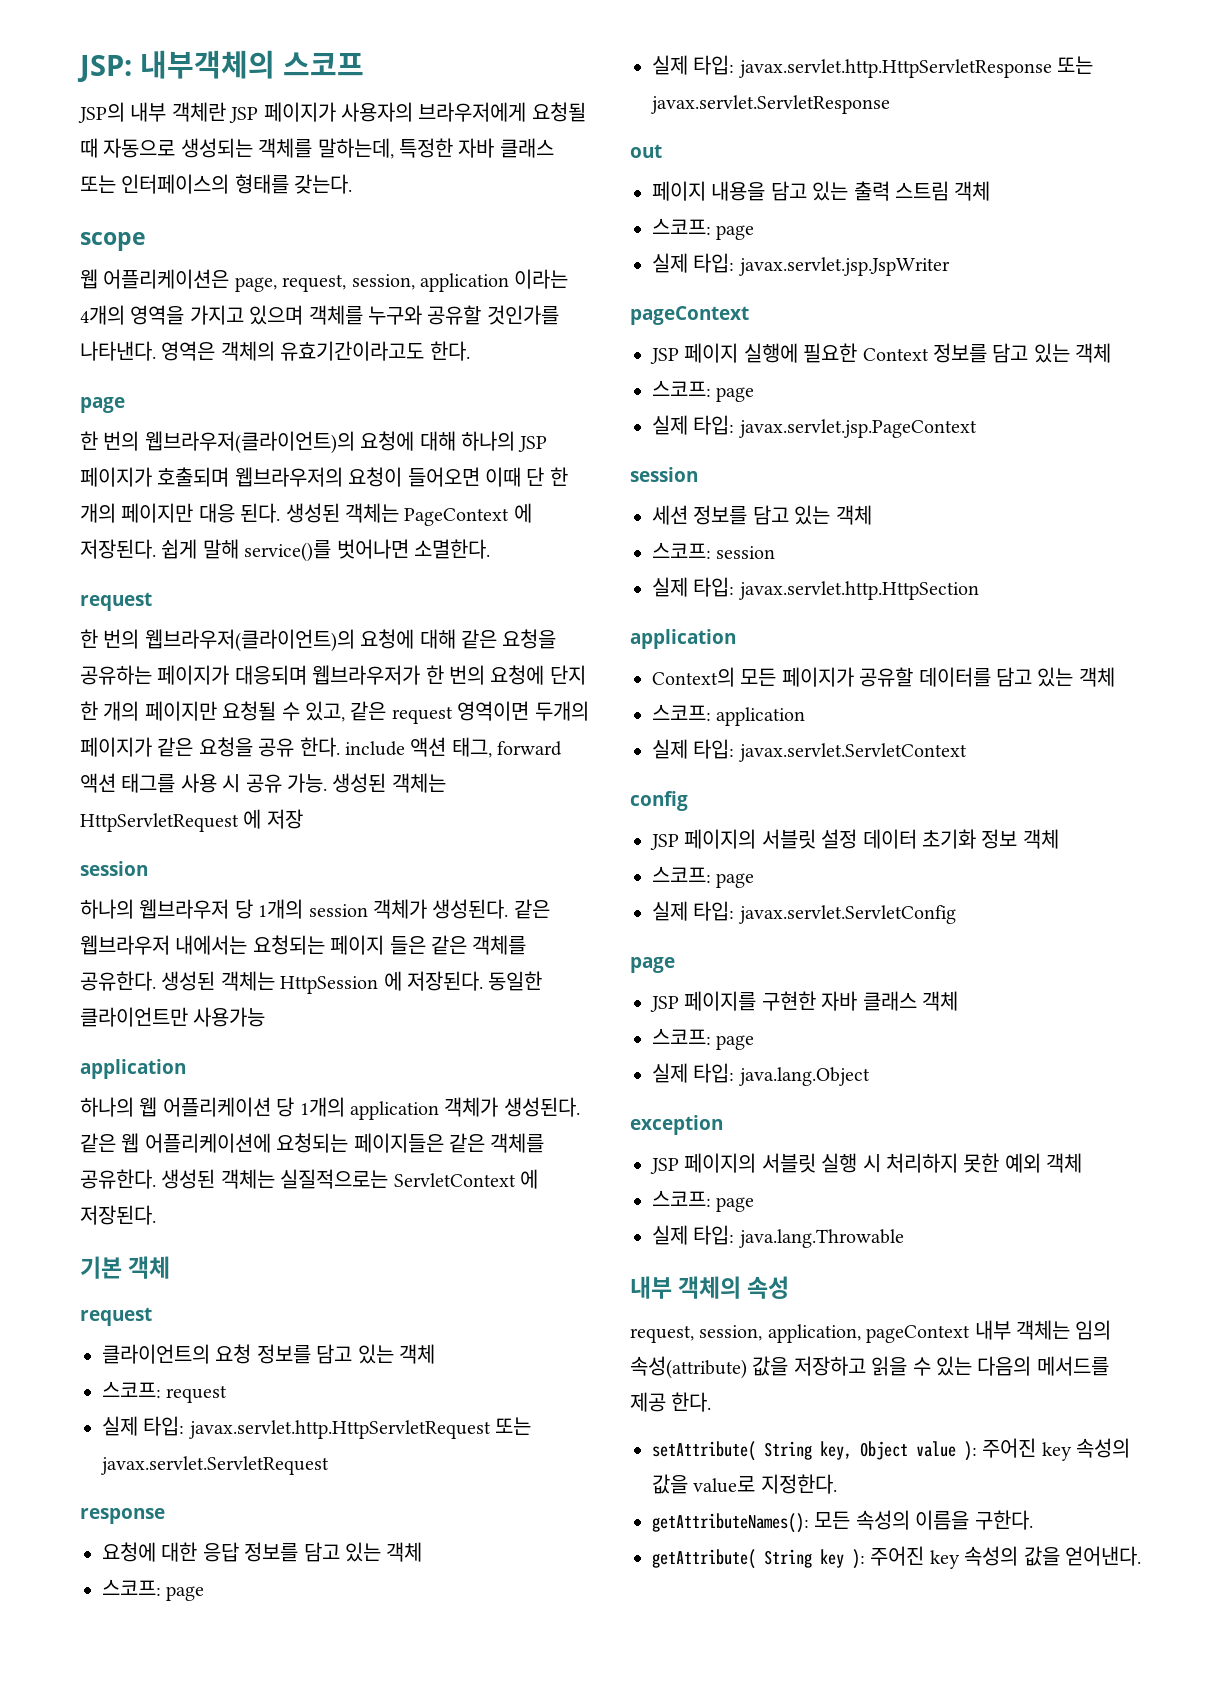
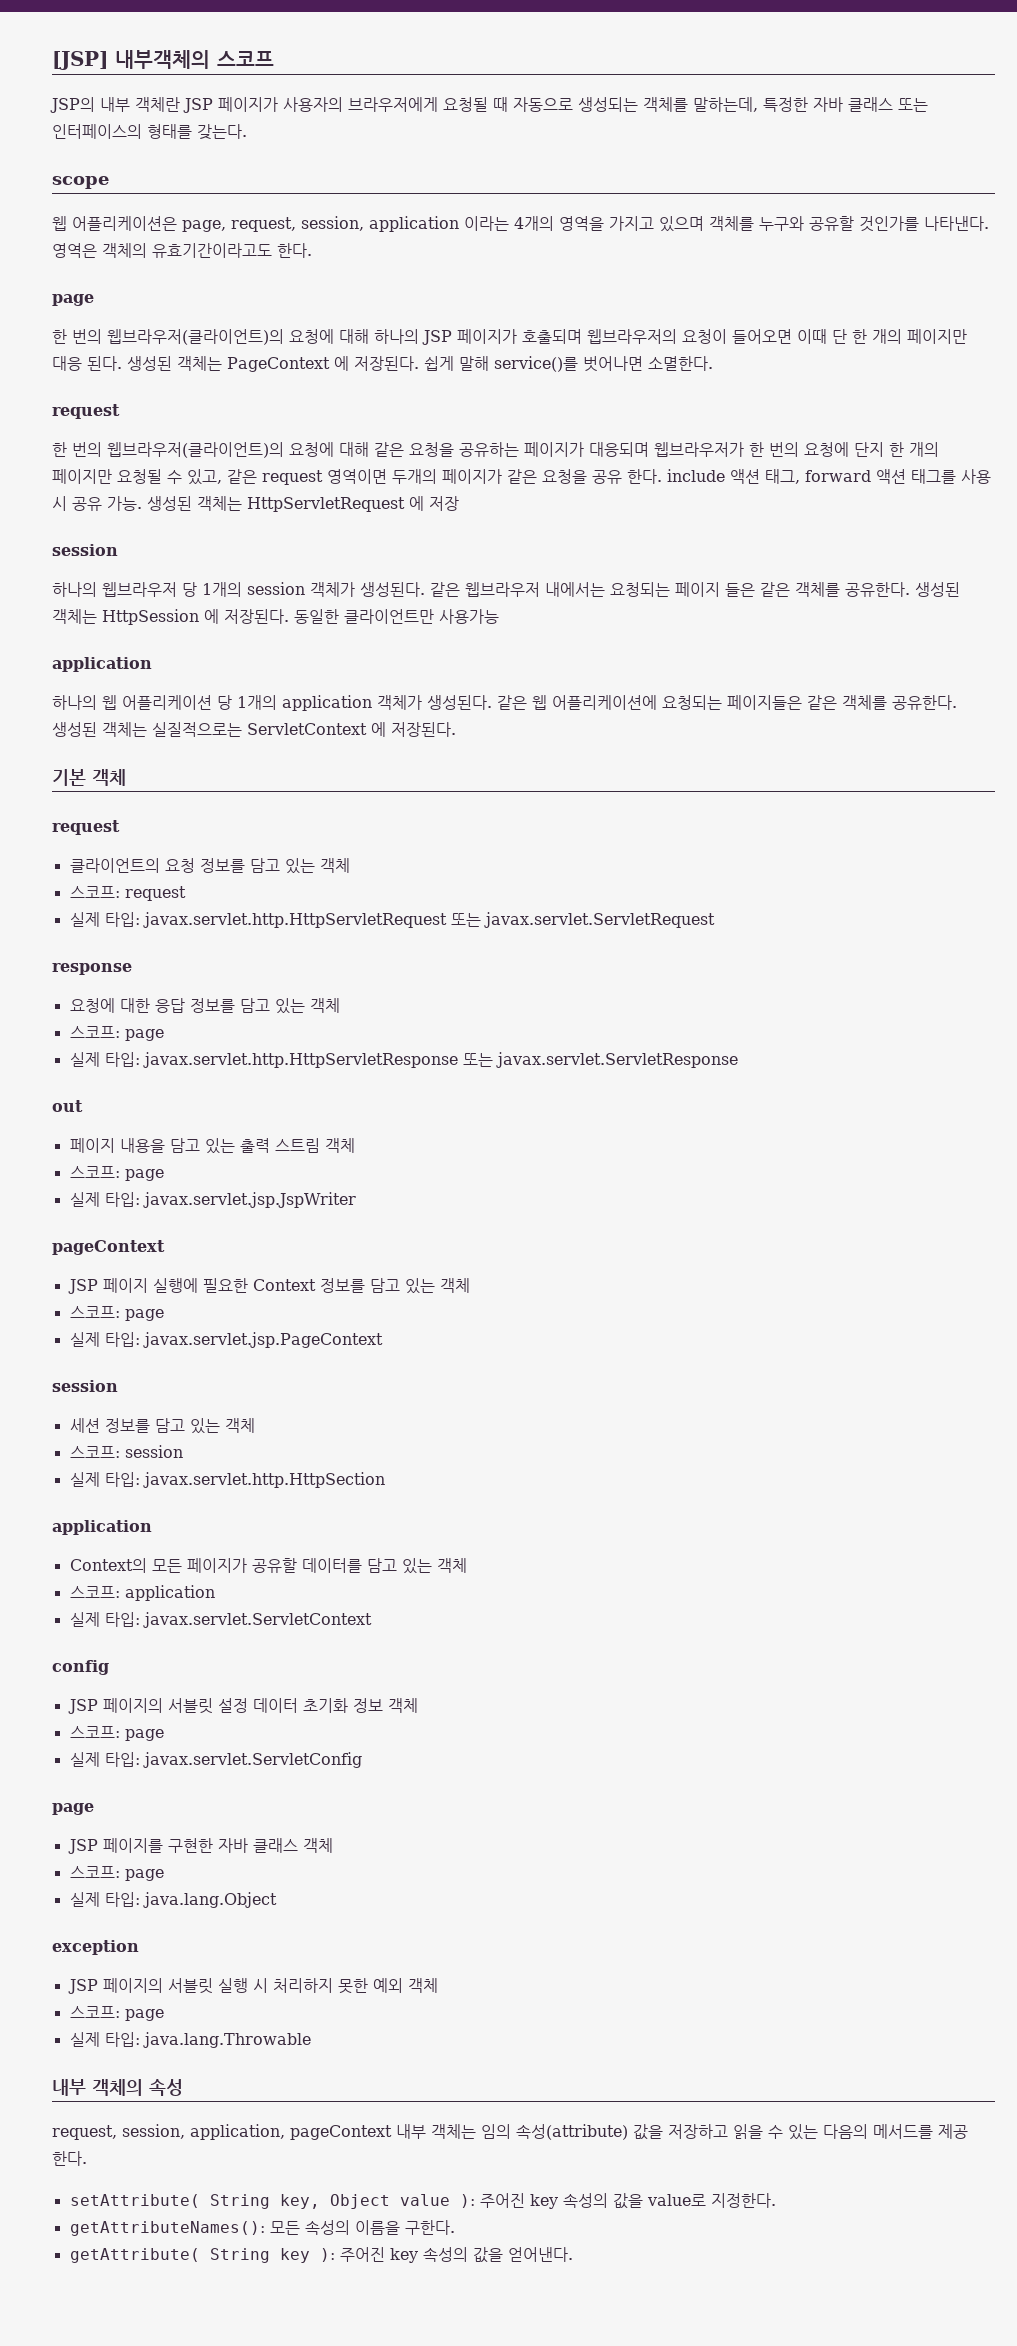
[77,55,132,82] JSP: -> [52,51,108,70] [JSP]

